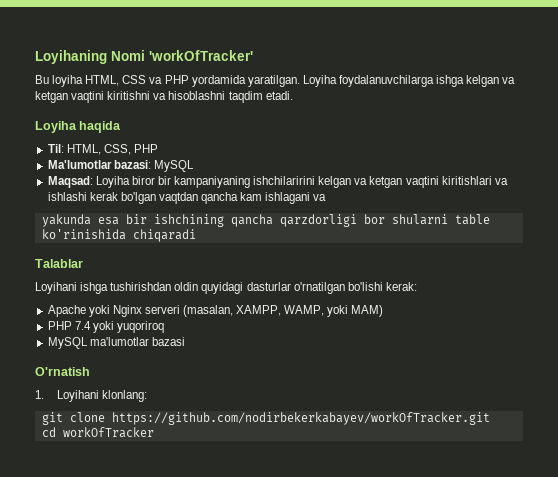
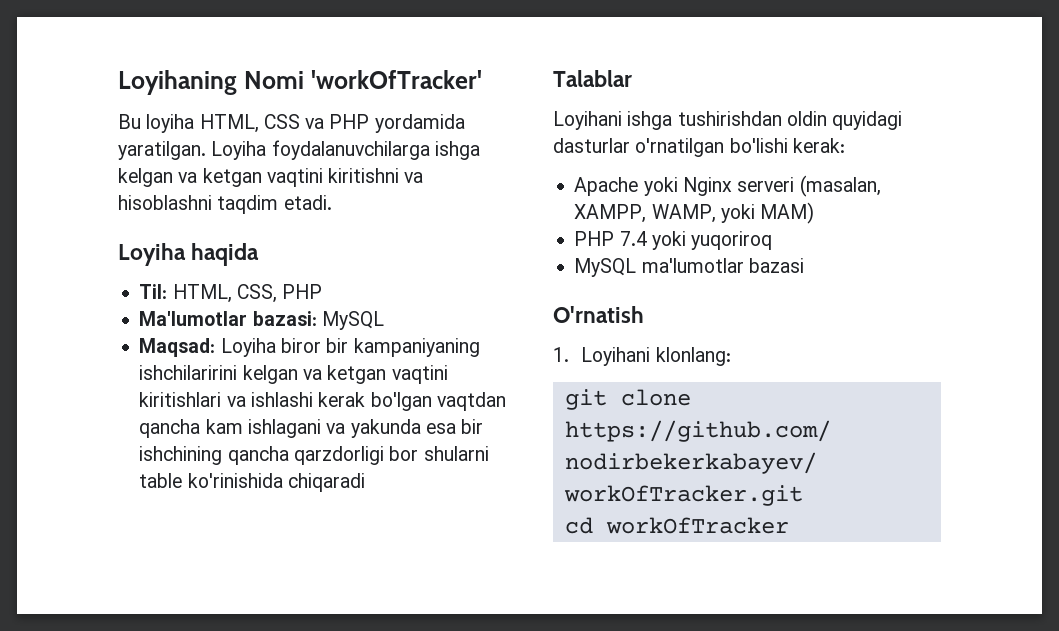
(327, 197) // -> (346, 428) none

